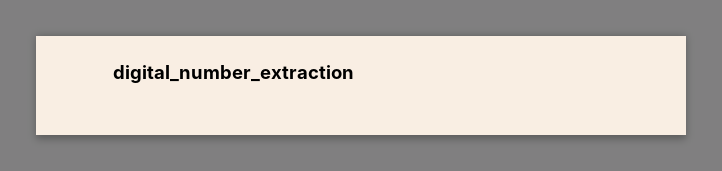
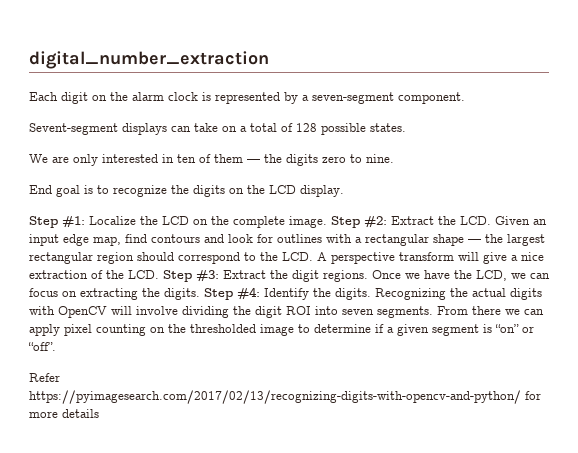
(354, 74) none -> [29,92,465,104] [29,123,406,135] [29,154,394,166] [29,185,344,197] [29,216,547,228] [29,234,545,246] [29,252,544,264] [29,270,550,282] [29,287,542,300] [29,306,544,318] [29,324,534,336] [28,342,56,351] [29,373,60,382] [29,390,541,404] [29,409,99,418] // Each digit on the alarm clock is represented by a seven-segment component. // Sevent-segment displays can take on a total of 128 possible states. // We are only interested in ten of them — the digits zero to nine. // End goal is to recognize the digits on the LCD display. // Step #1: Localize the LCD on the complete image. Step #2: Extract the LCD. Given an input edge map, find contours and look for outlines with a rectangular shape — the largest rectangular region should correspond to the LCD. A perspective transform will give a nice extraction of the LCD. Step #3: Extract the digit regions. Once we have the LCD, we can focus on extracting the digits. Step #4: Identify the digits. Recognizing the actual digits with OpenCV will involve dividing the digit ROI into seven segments. From there we can apply pixel counting on the thresholded image to determine if a given segment is “on” or “off”. // Refer https://pyimagesearch.com/2017/02/13/recognizing-digits-with-opencv-and-python/ for more details

